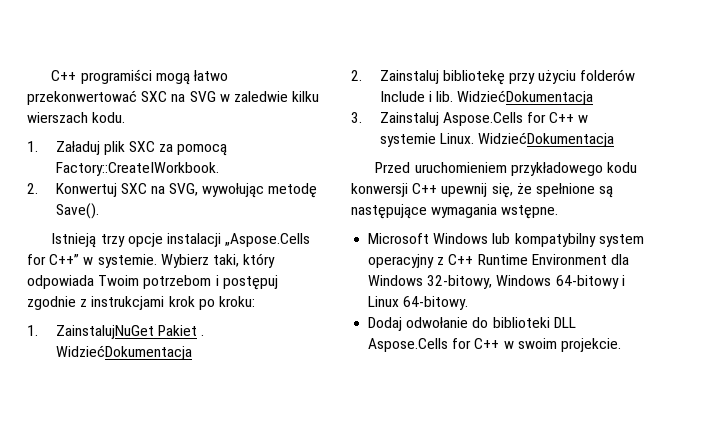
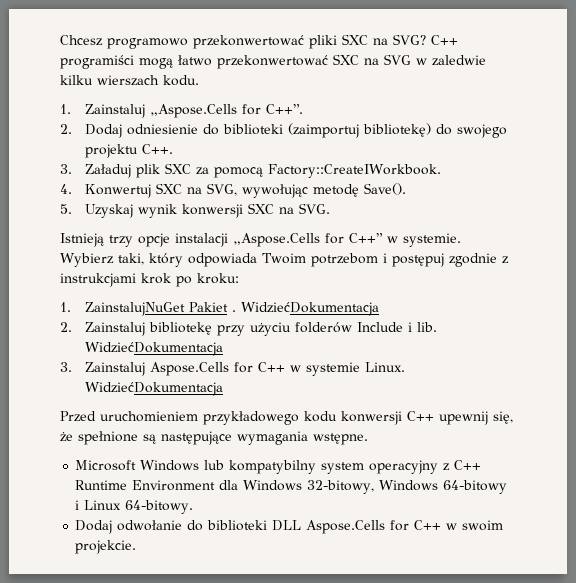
(51, 75) none -> [60,34,426,49] Chcesz programowo przekonwertować pliki SXC na SVG?
(38, 146) none -> [84,104,303,118] [60,123,507,138] [84,144,173,158] [60,164,72,174] Zainstaluj „Aspose.Cells for C++”. // 2. Dodaj odniesienie do biblioteki (zaimportuj bibliotekę) do swojego projektu C++. // 3.
[27,183,38,194] 2. -> [60,184,72,194] 4.
(99, 211) none -> [60,203,330,218] // 5. Uzyskaj wynik konwersji SXC na SVG.

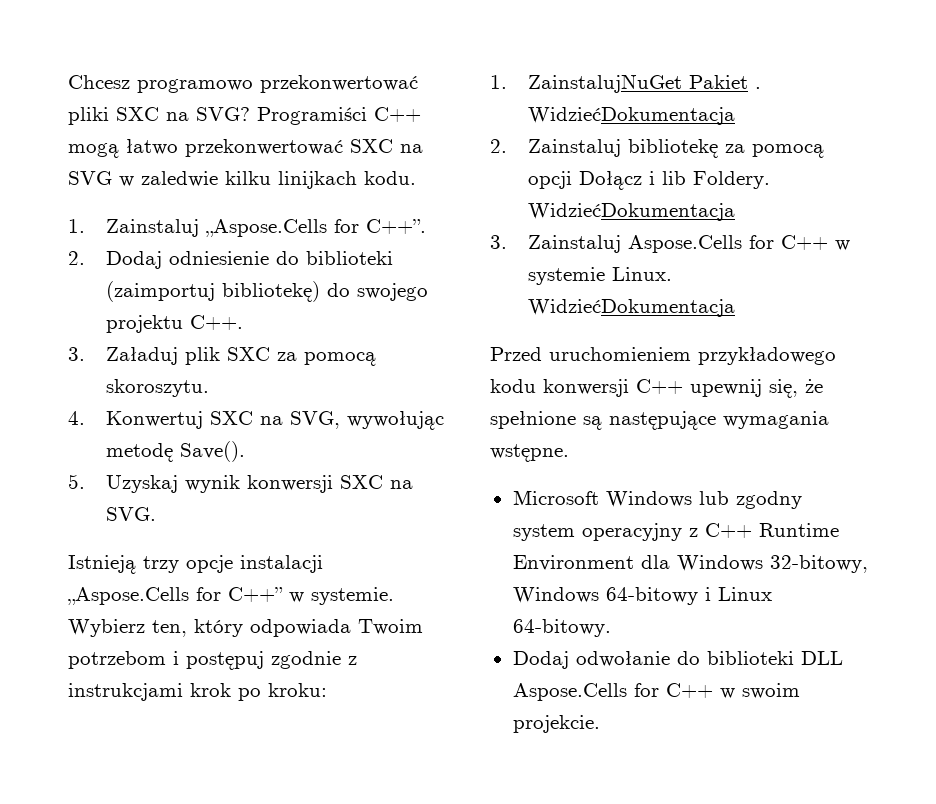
[431,35,458,45] [60,55,134,69] C++ programiści -> [257,107,421,125] Programiści C++
[97,75,159,86] wierszach -> [278,171,357,189] linijkach
[267,164,441,178] Factory::CreateIWorkbook. -> [106,379,210,397] skoroszytu.
[118,253,144,265] taki, -> [152,620,187,637] ten,
[216,322,437,336] przy użyciu folderów Include i lib. -> [725,144,825,158] [528,171,771,190] za pomocą opcji Dołącz i lib Foldery.
[229,460,317,474] kompatybilny -> [735,491,802,509] zgodny

